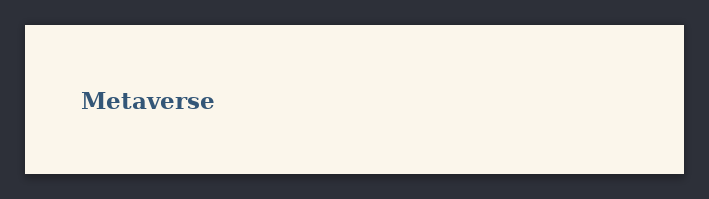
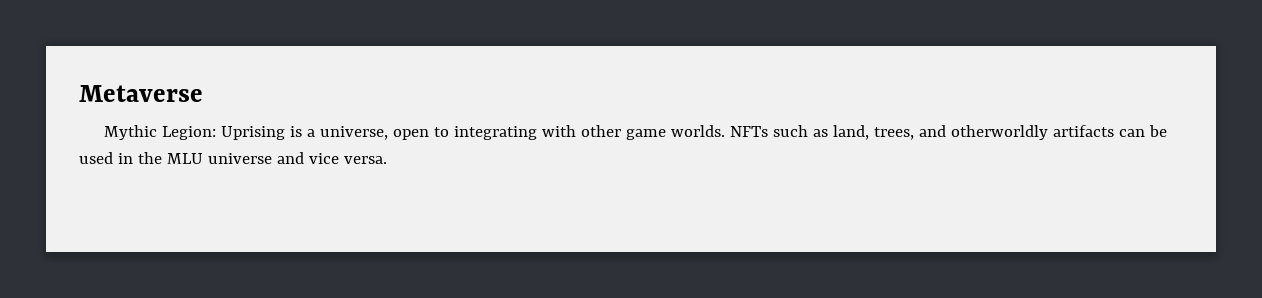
(215, 100) none -> [104,125,1168,140] [79,152,387,164] // Mythic Legion: Uprising is a universe, open to integrating with other game worlds. NFTs such as land, trees, and otherworldly artifacts can be used in the MLU universe and vice versa.

